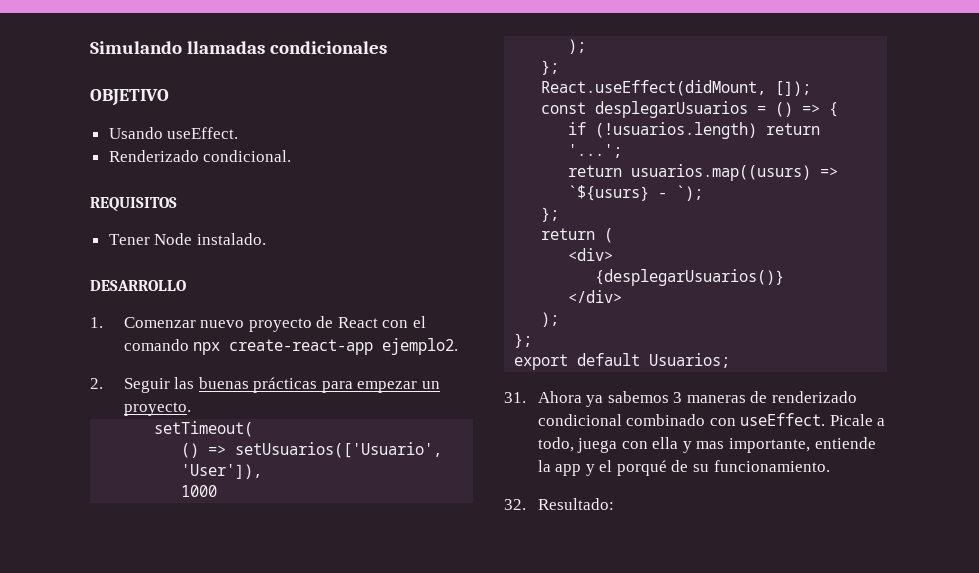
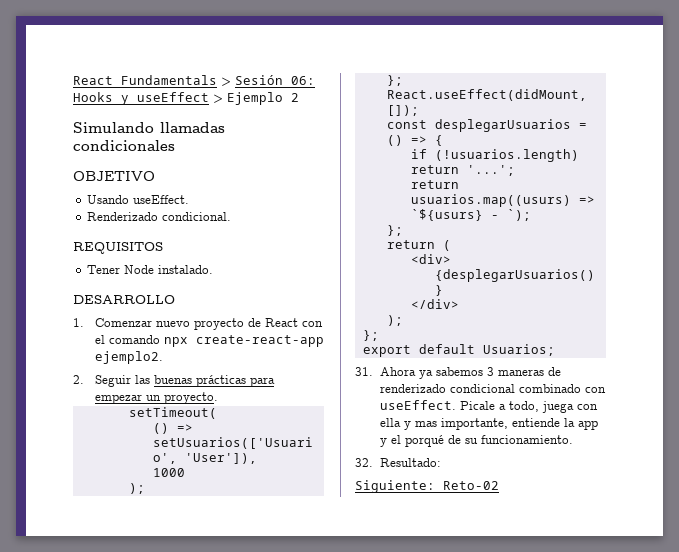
(90, 47) none -> [73,75,315,86] [73,92,299,105] React Fundamentals > Sesión 06: Hooks y useEffect > Ejemplo 2 //
(614, 504) none -> [355,480,499,493] // Siguiente: Reto-02

